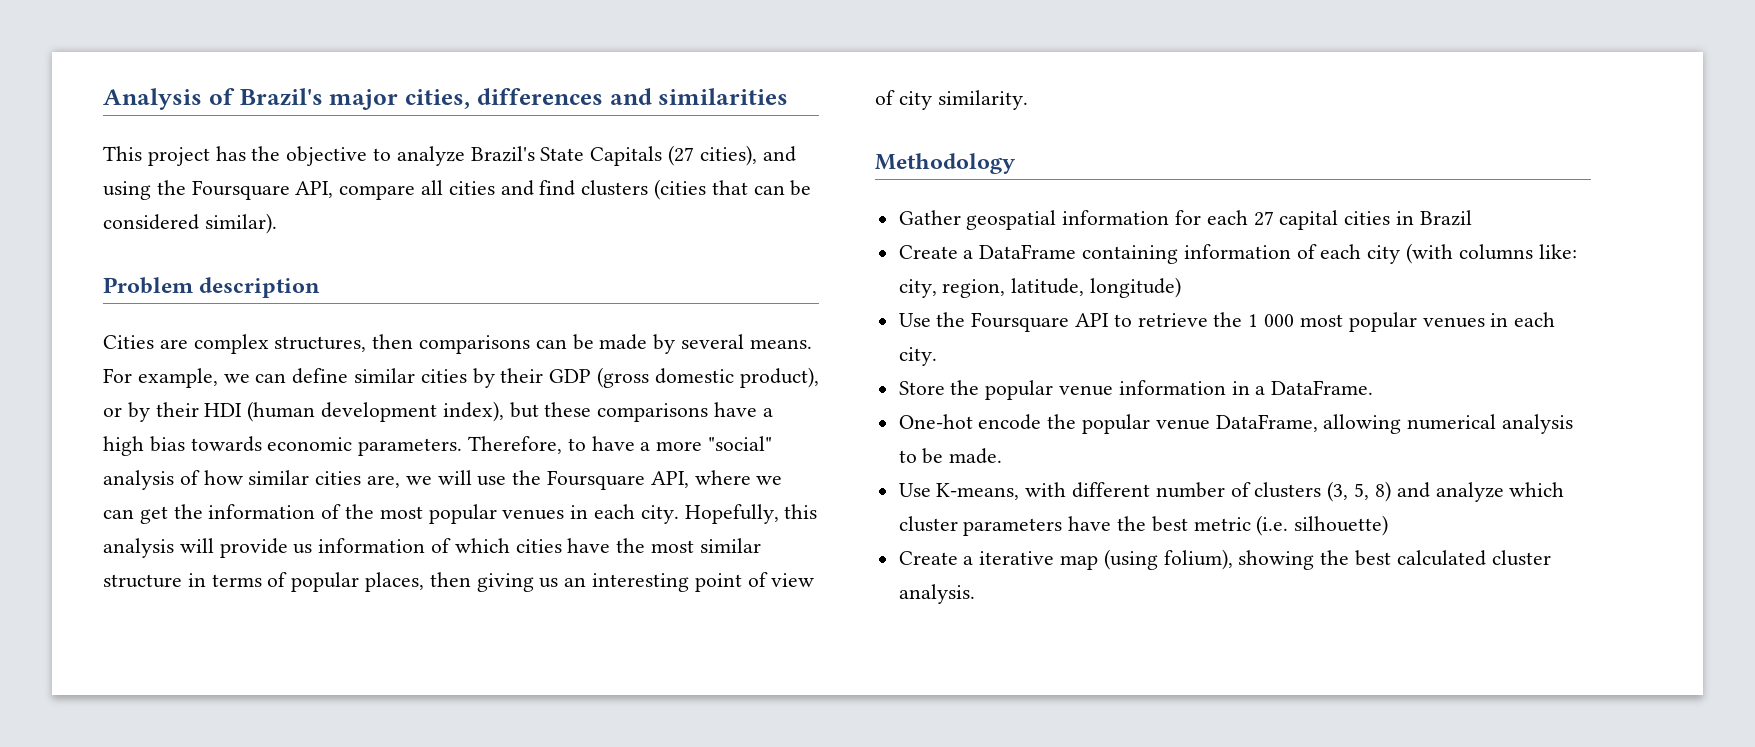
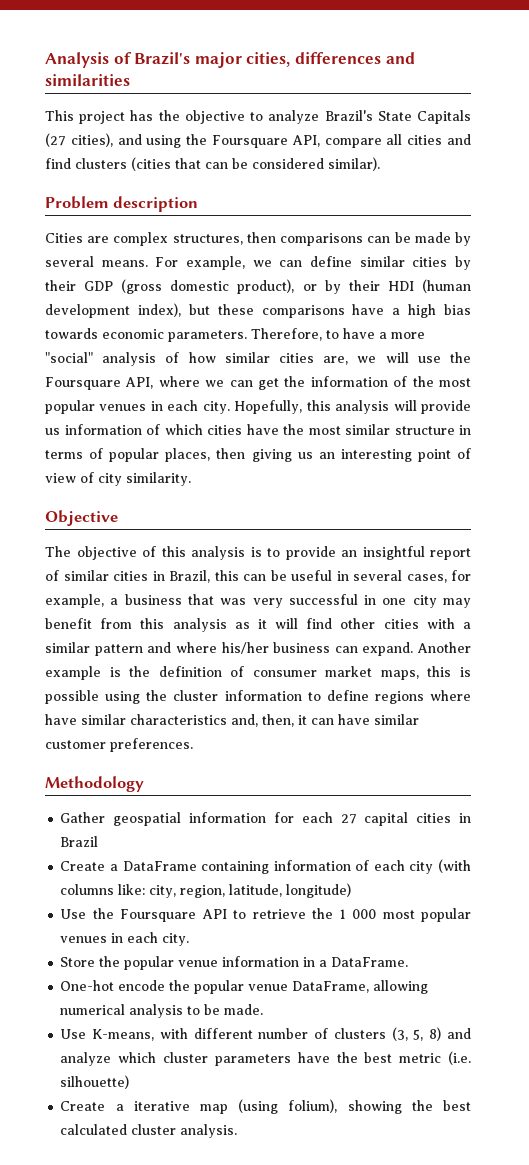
(1028, 100) none -> [45,510,118,526] [45,546,471,560] [45,570,471,583] [45,594,472,608] [45,618,472,632] [45,642,471,656] [45,666,471,680] [45,690,471,704] [45,714,419,727] [45,738,193,752] // Objective // The objective of this analysis is to provide an insightful report of similar cities in Brazil, this can be useful in several cases, for example, a business that was very successful in one city may benefit from this analysis as it will find other cities with a similar pattern and where his/her business can expand. Another example is the definition of consumer market maps, this is possible using the cluster information to define regions where have similar characteristics and, then, it can have similar customer preferences.

